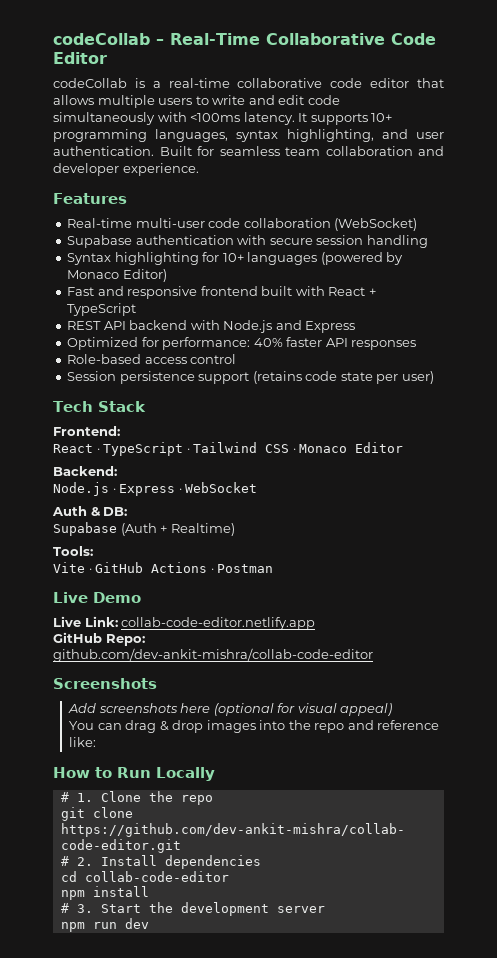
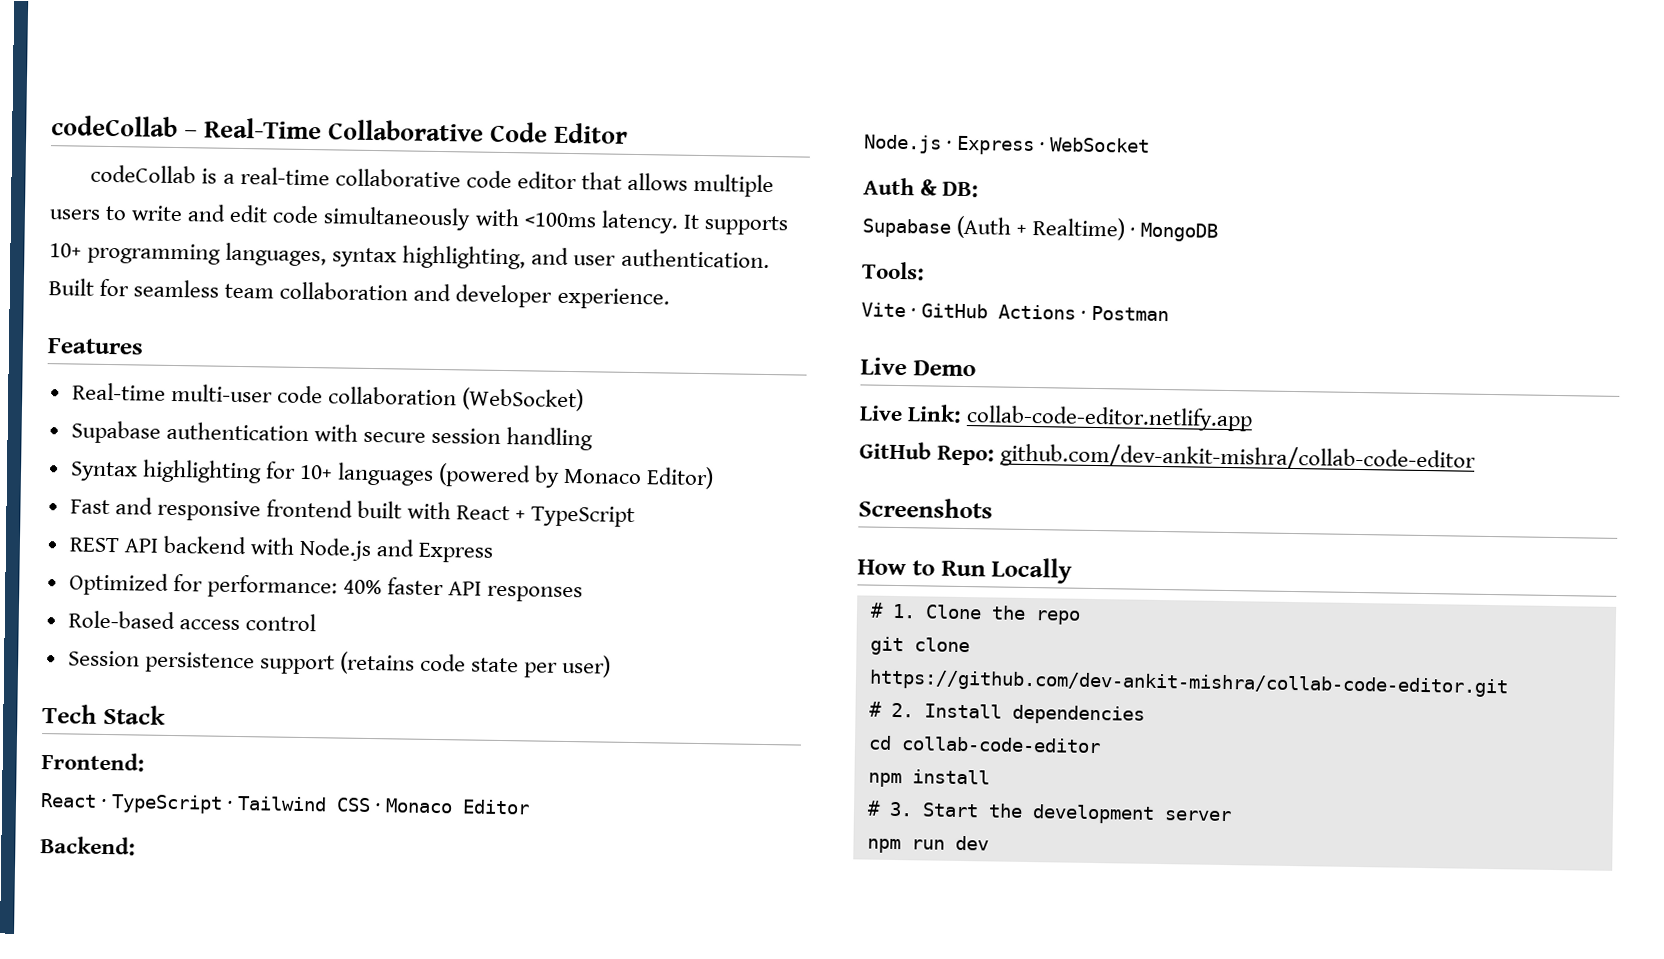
(235, 529) none -> [1130,222,1219,242] · MongoDB
[68,703,393,716] [69,720,440,733] [69,737,97,747] // Add screenshots here (optional for visual appeal) // You can drag & drop images into the repo and reference like: -> (993, 508) none

